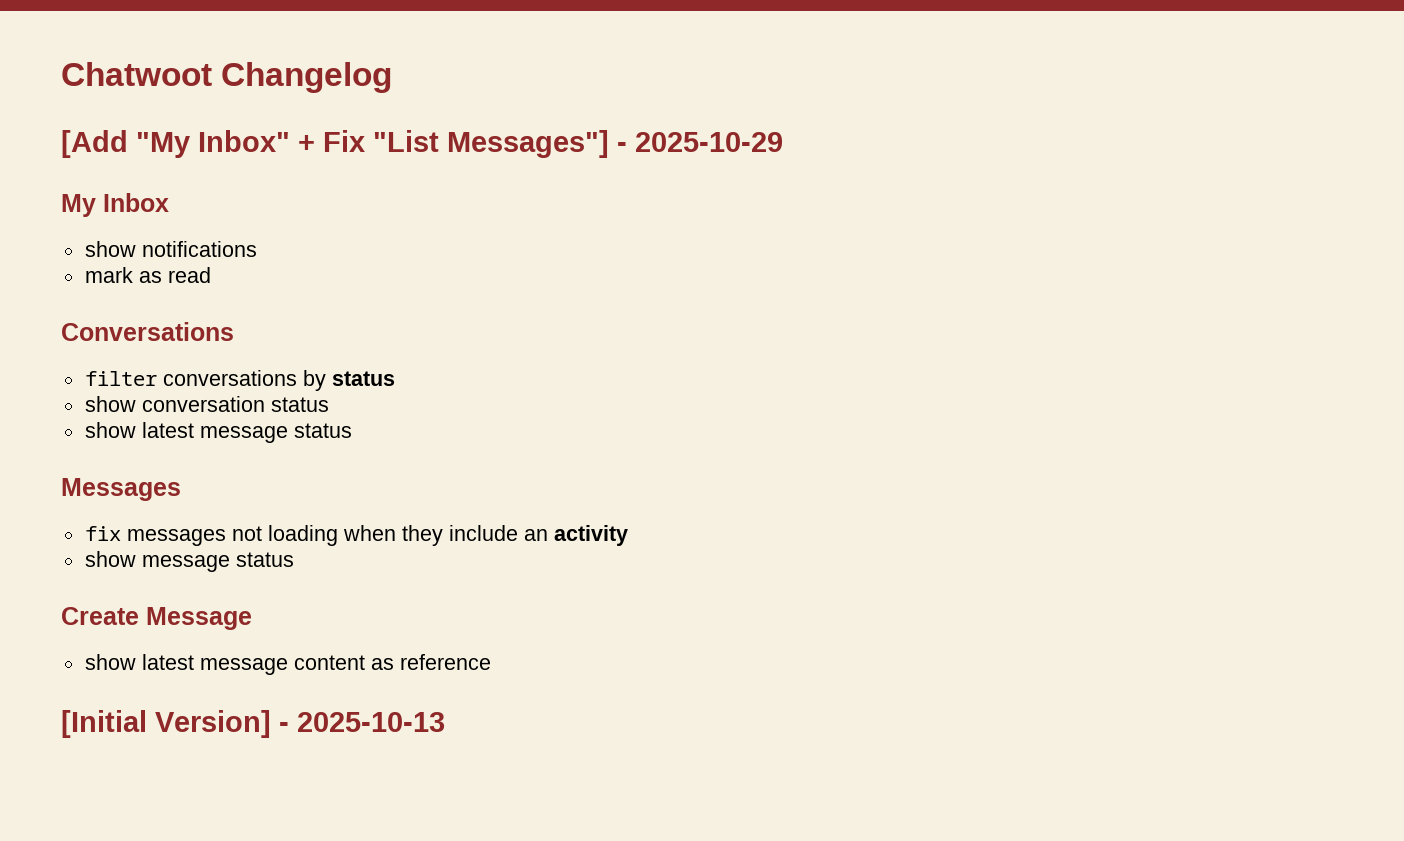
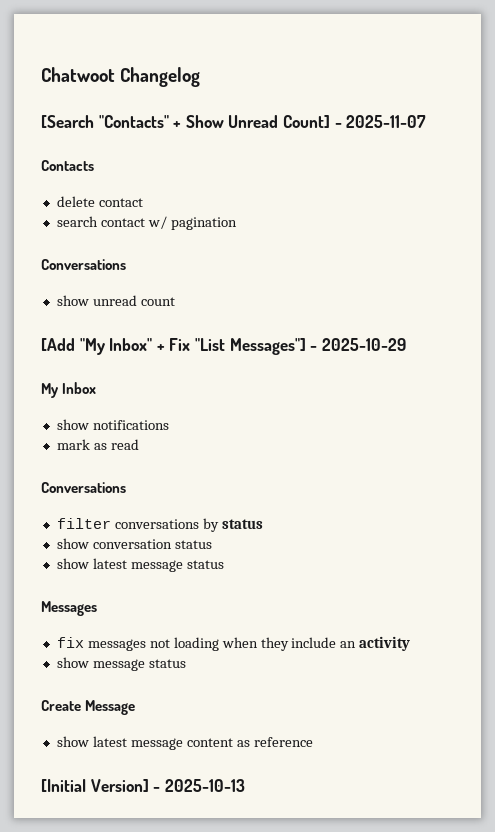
(393, 77) none -> [41,115,427,128] [41,160,94,171] [56,196,143,207] [56,216,237,230] [41,259,126,270] [56,295,175,306] // [Search "Contacts" + Show Unread Count] - 2025-11-07 // Contacts // delete contact // search contact w/ pagination // Conversations // show unread count

